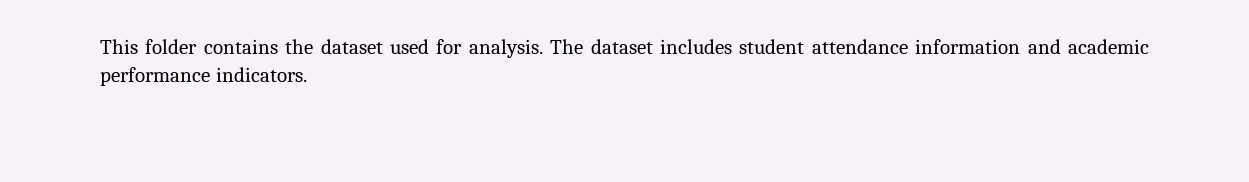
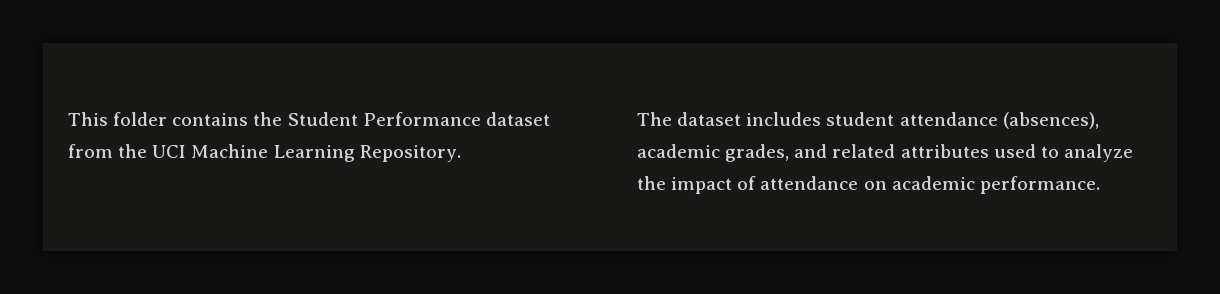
[320,39,543,58] dataset used for analysis. -> [287,112,550,126] [68,144,461,162] Student Performance dataset from the UCI Machine Learning Repository. //
[915,39,1149,54] [100,67,307,86] information and academic performance indicators. -> [1002,112,1099,129] [637,144,1133,162] [637,176,1100,194] (absences), academic grades, and related attributes used to analyze the impact of attendance on academic performance.

